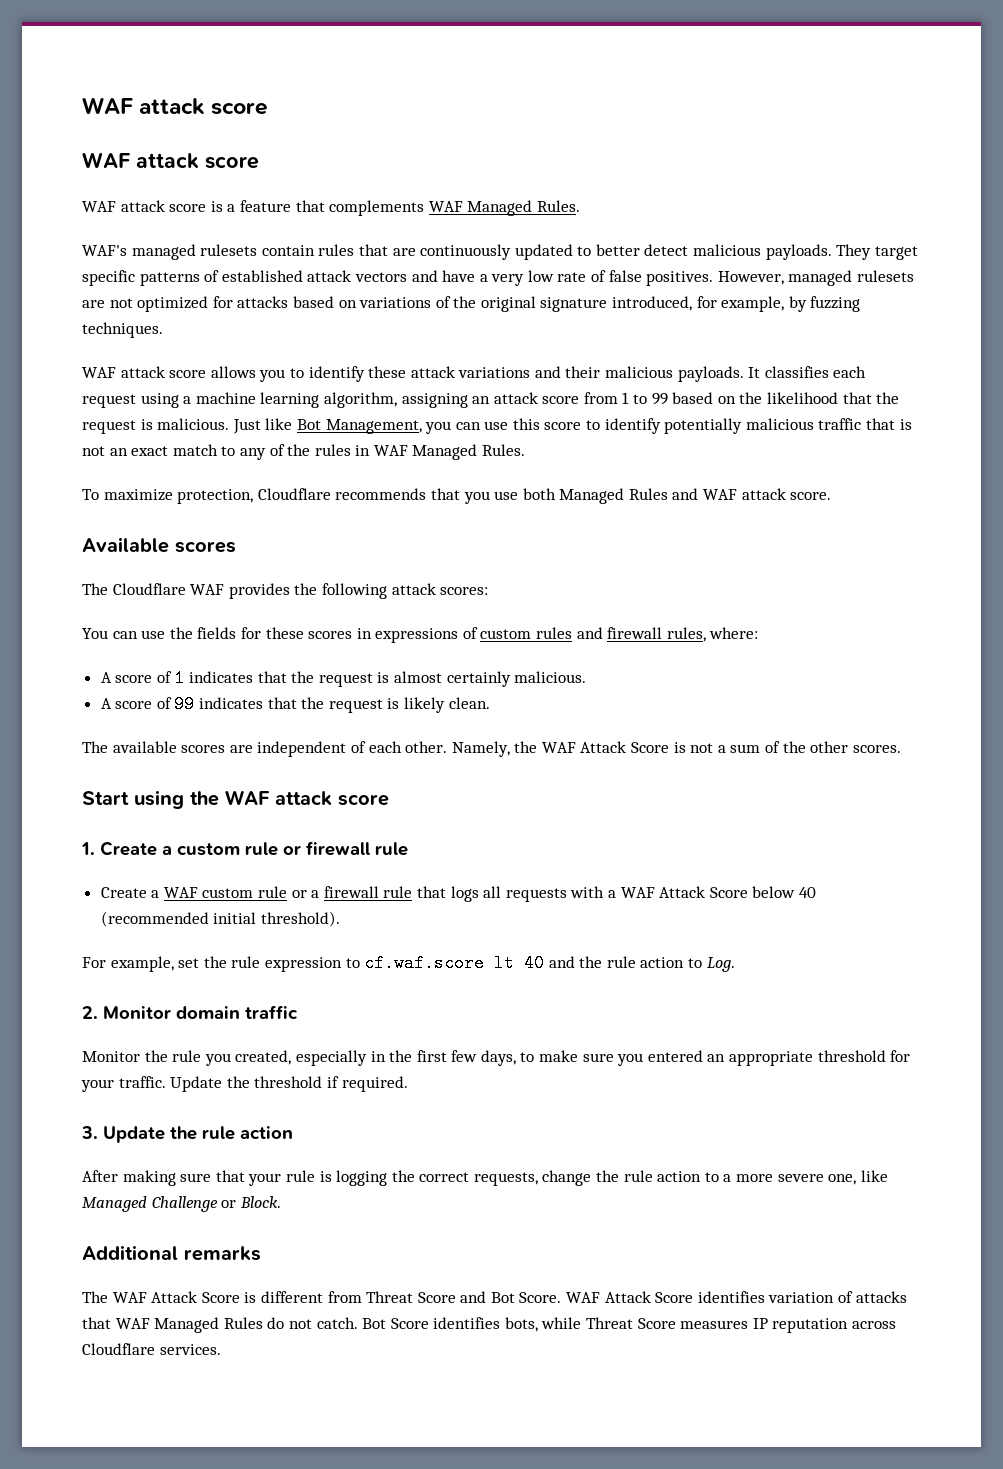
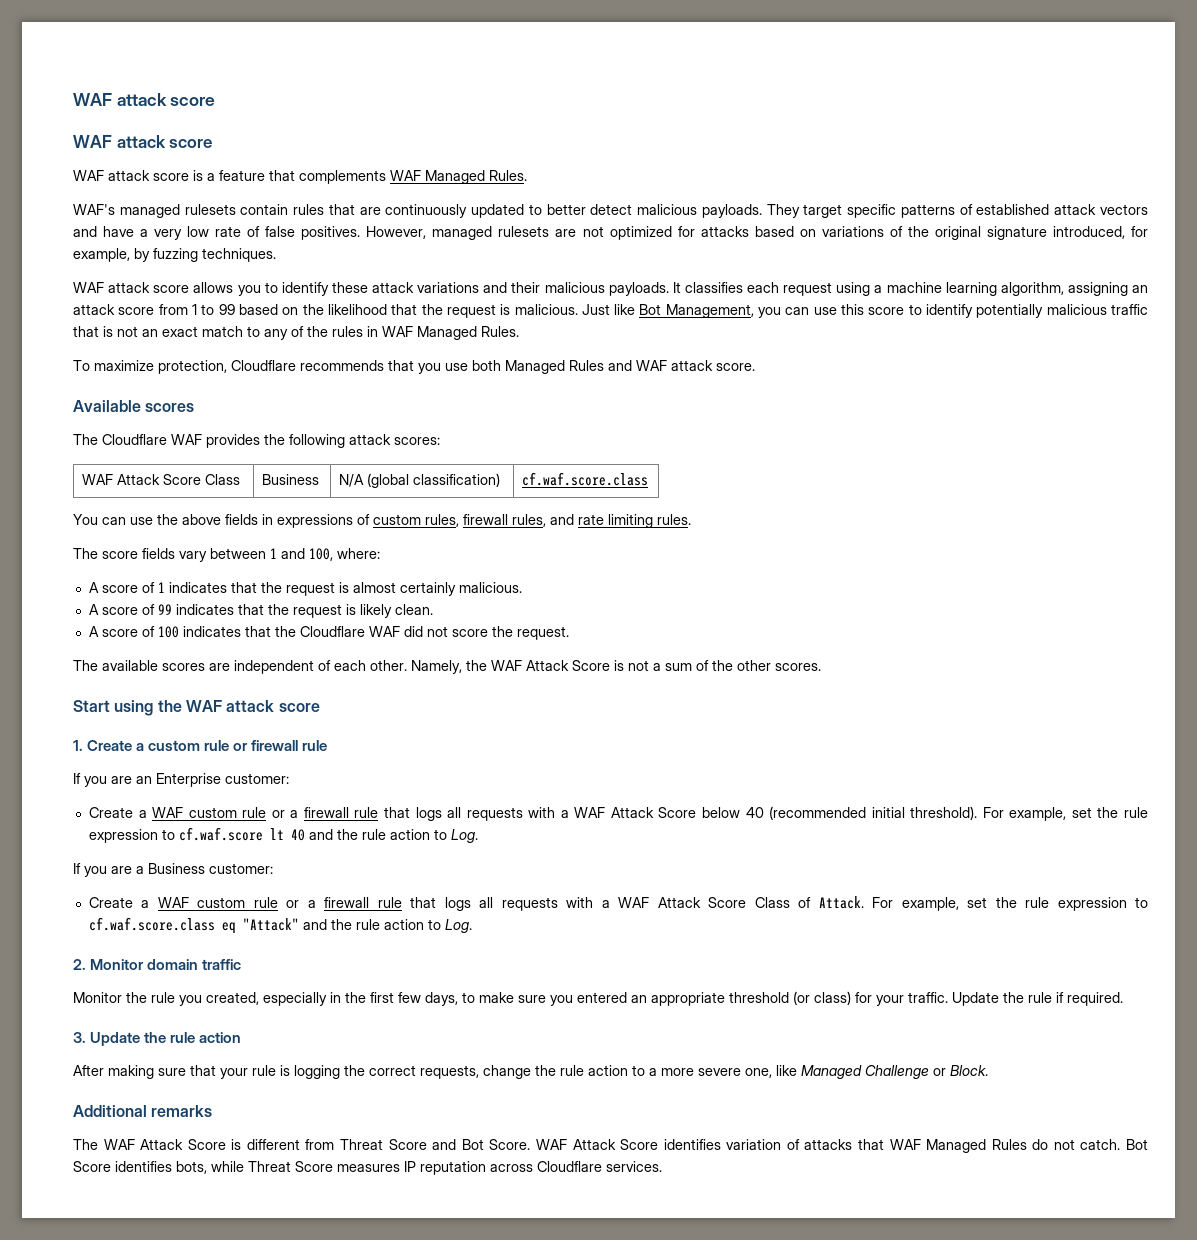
[82,627,706,643] // You can use the fields for these scores in expressions of custom rules and firewall rules, -> [82,474,241,485] [262,474,320,485] [339,473,501,488] [522,472,649,486] [73,514,691,528] [73,548,333,562] // WAF Attack Score Class | Business | N/A (global classification) | cf.waf.score.class // You can use the above fields in expressions of custom rules, firewall rules, and rate limiting rules. // The score fields vary between 1 and 100,
(490, 703) none -> [88,626,569,640] // A score of 100 indicates that the Cloudflare WAF did not score the request.
(408, 849) none -> [73,773,289,787] // If you are an Enterprise customer:
(340, 919) // -> (978, 813) none
(735, 964) none -> [73,863,273,877] [88,896,1149,911] [88,917,472,934] // If you are a Business customer: // Create a WAF custom rule or a firewall rule that logs all requests with a WAF Attack Score Class of Attack. For example, set the rule expression to cf.waf.score.class eq "Attack" and the rule action to Log.
(886, 1056) none -> [793,991,851,1005] (or class)
[254,1076,323,1088] threshold -> [1028,992,1052,1003] rule

